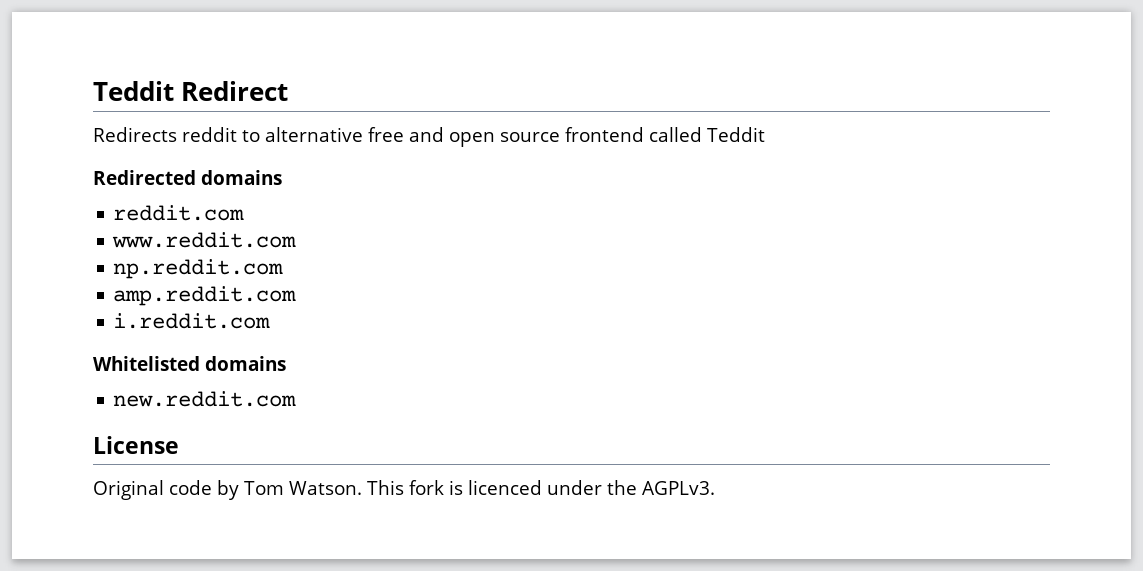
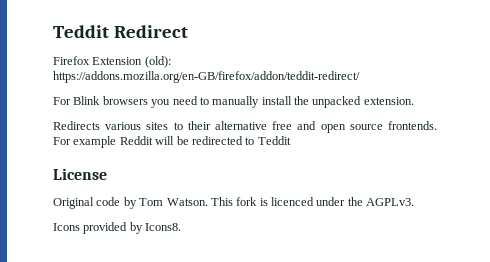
[93,127,260,142] Redirects reddit to -> [53,56,171,68] [53,71,360,83] [53,96,414,108] [53,121,211,130] Firefox Extension (old): https://addons.mozilla.org/en-GB/firefox/addon/teddit-redirect/ // For Blink browsers you need to manually install the unpacked extension. // Redirects various sites to their
[565,127,765,142] [93,170,282,185] [113,205,245,221] [112,232,297,248] [113,259,284,279] [113,286,297,306] [113,313,271,329] [93,356,286,371] [113,391,297,407] frontend called Teddit // Redirected domains // reddit.com // www.reddit.com // np.reddit.com // amp.reddit.com // i.reddit.com // Whitelisted domains // new.reddit.com -> [387,121,437,130] [53,136,291,148] frontends. For example Reddit will be redirected to Teddit
(715, 488) none -> [53,222,182,234] // Icons provided by Icons8.

